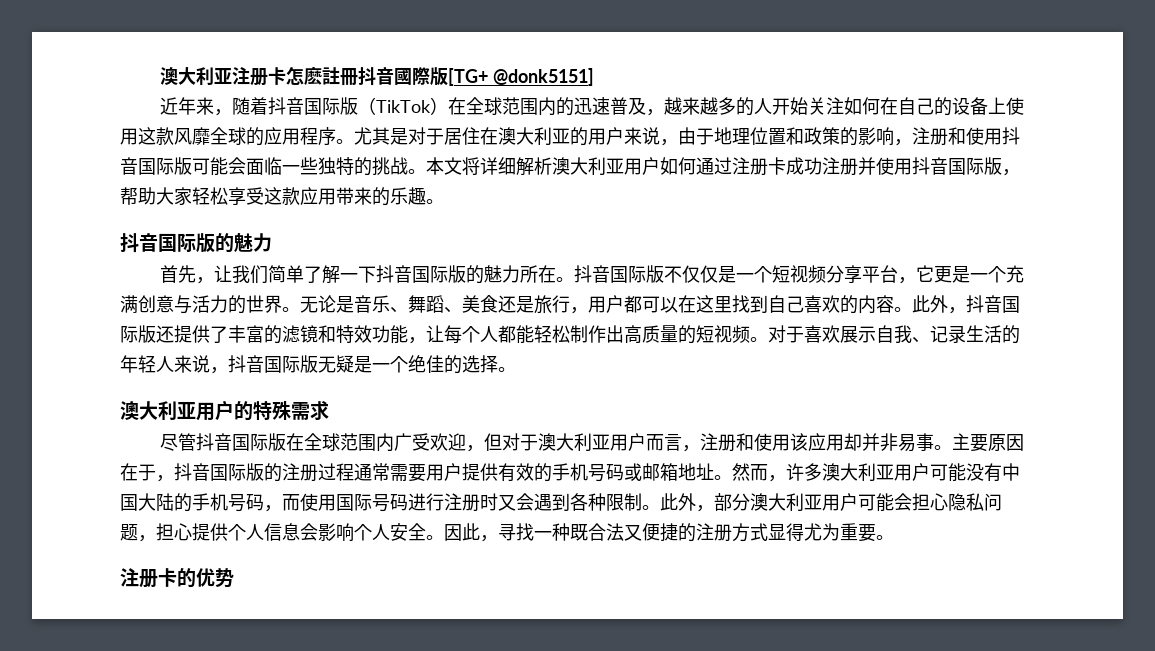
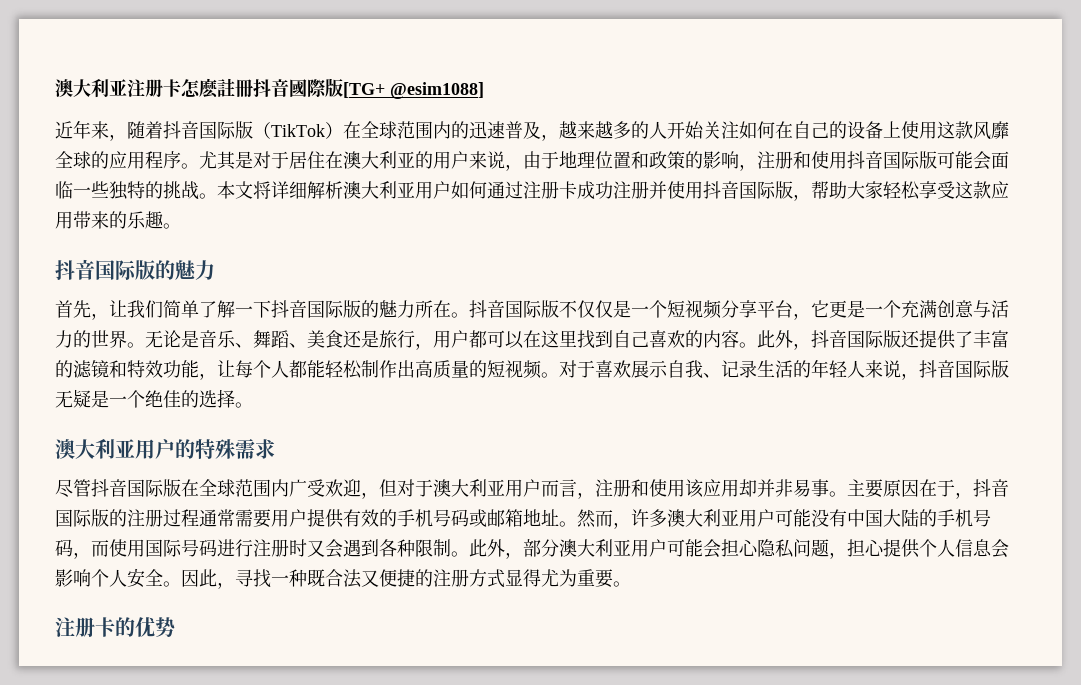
[492,68,594,86] @donk5151] -> [390,82,484,99] @esim1088]

